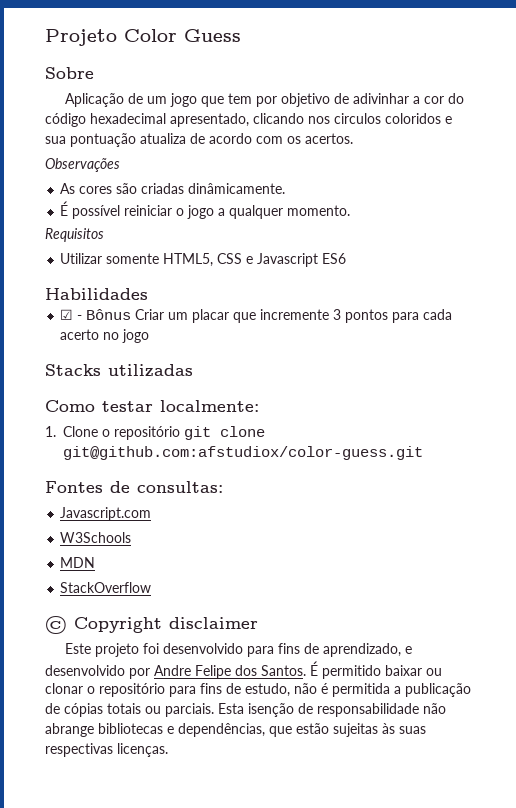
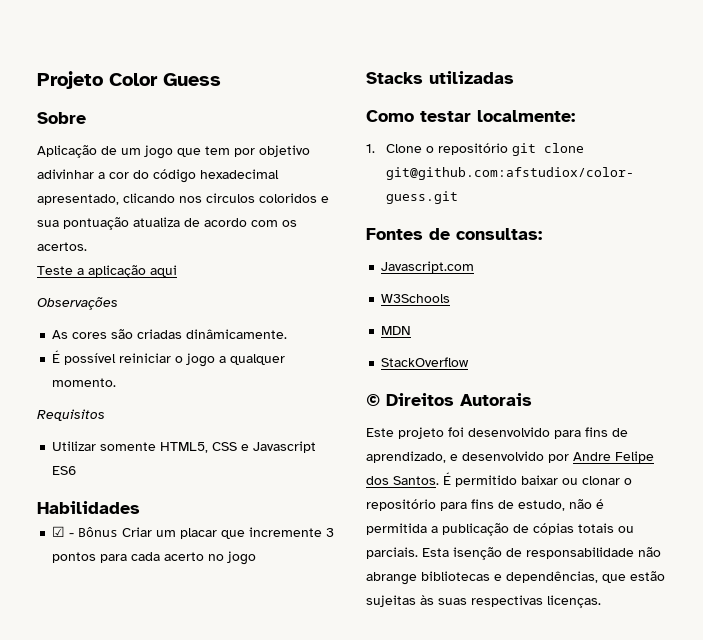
[333,93,349,104] de -> (310, 151) none
(353, 138) none -> [37,265,177,278] // Teste a aplicação aqui
[74,617,258,633] Copyright disclaimer -> [386,393,532,406] Direitos Autorais

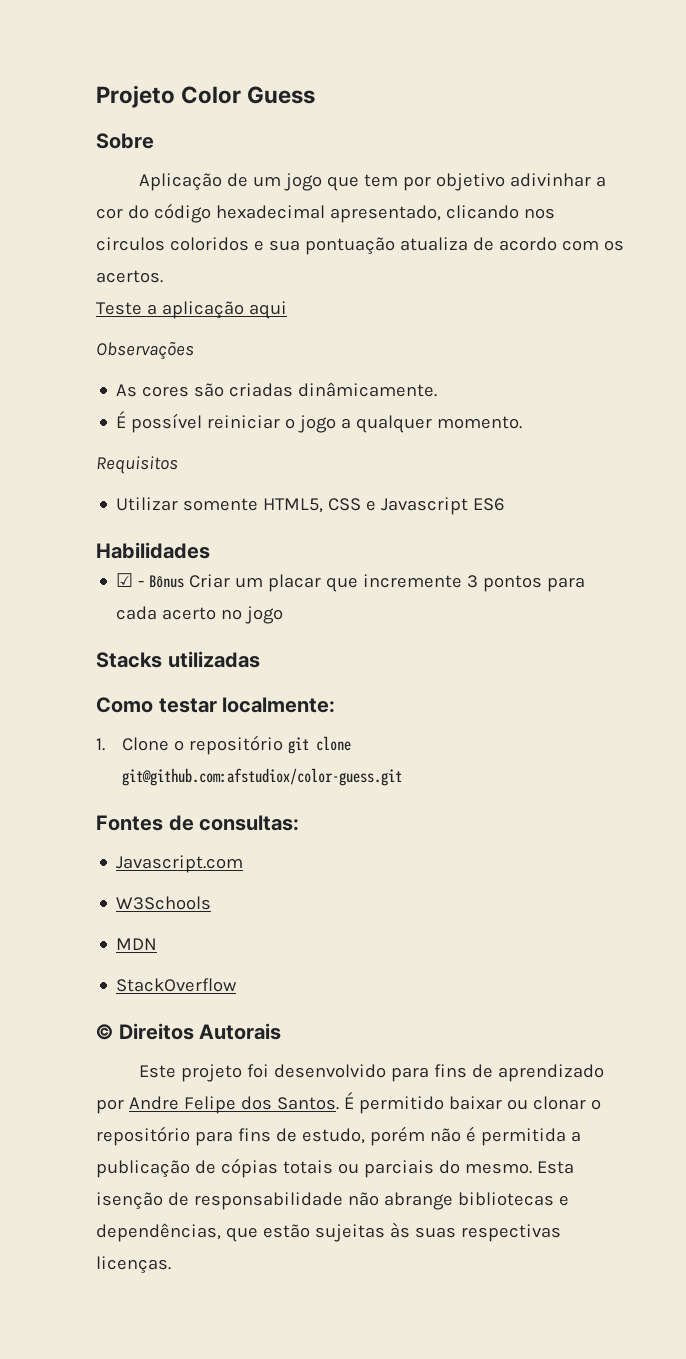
[366,451,544,463] aprendizado, e desenvolvido -> [498,1064,605,1082] aprendizado
(565, 505) none -> [369,1126,425,1146] porém
[366,547,418,559] parciais. -> [363,1160,532,1178] parciais do mesmo.

